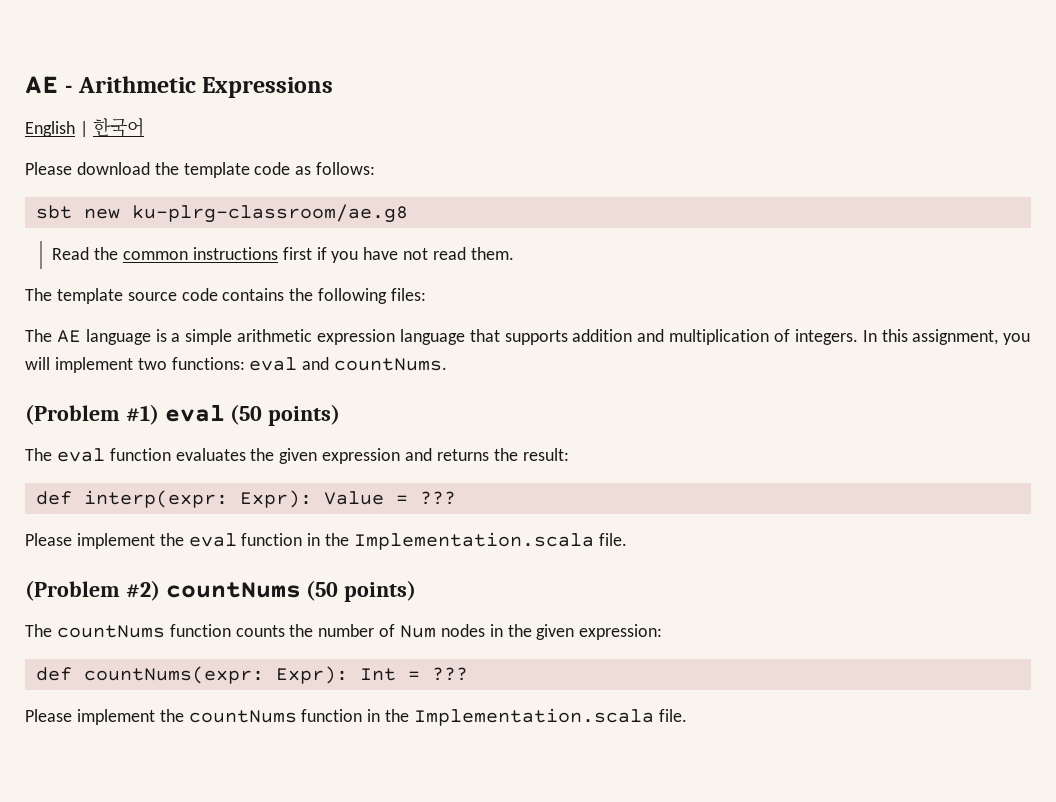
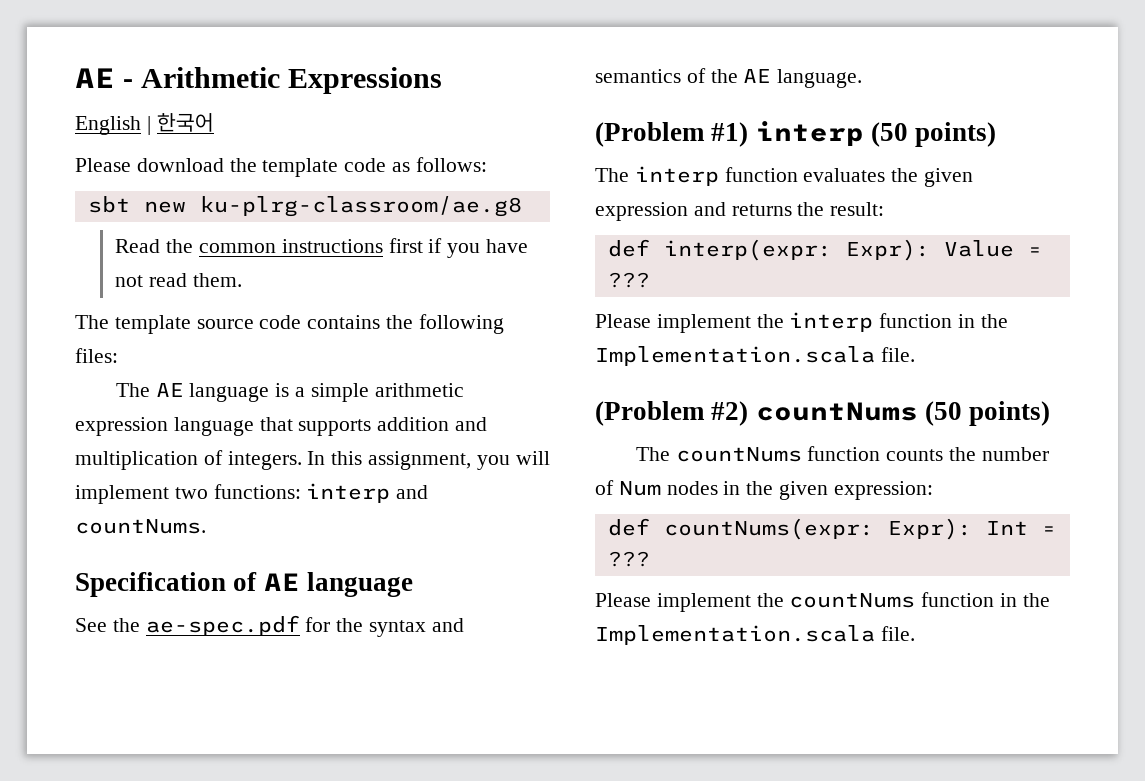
[249,357,298,371] eval -> [306,483,391,503] interp
(448, 364) none -> [75,572,413,597] [75,615,464,637] [595,68,863,88] // Specification of AE language // See the ae-spec.pdf for the syntax and semantics of the AE language.
[164,404,341,426] [25,448,105,462] eval (50 points) // The eval -> [755,121,997,147] [595,166,719,186] interp (50 points) // The interp
[188,533,237,547] eval -> [789,312,874,332] interp

